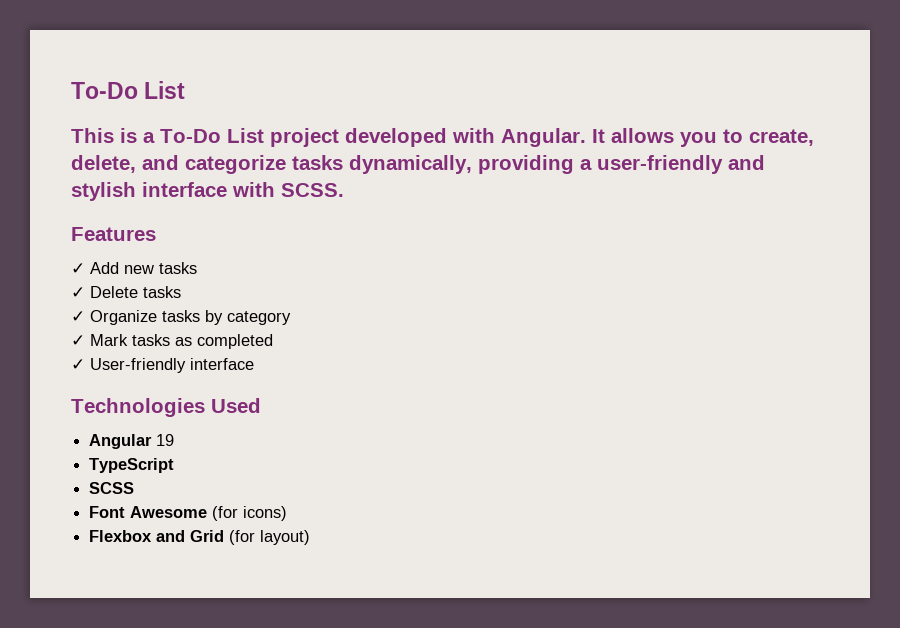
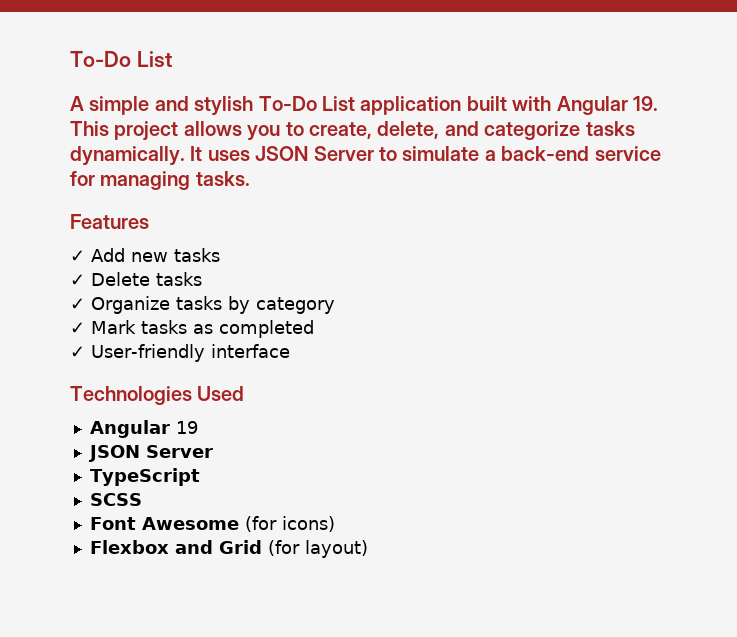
[71,128,605,147] This is a To-Do List project developed with Angular. It -> [70,96,658,116] [70,121,179,141] A simple and stylish To-Do List application built with Angular 19. This project
[349,155,765,174] [71,182,344,201] dynamically, providing a user-friendly and stylish interface with SCSS. -> [70,146,661,166] [70,171,250,190] dynamically. It uses JSON Server to simulate a back-end service for managing tasks.
(175, 440) none -> [87,445,213,462] // JSON Server

